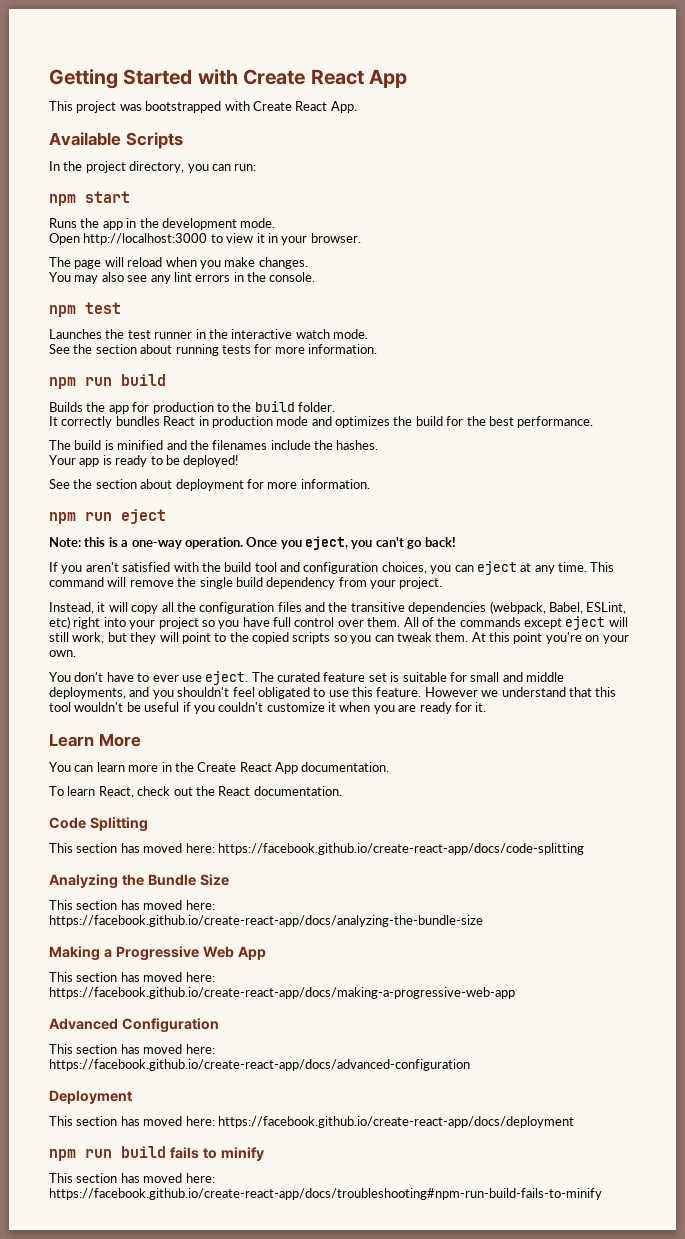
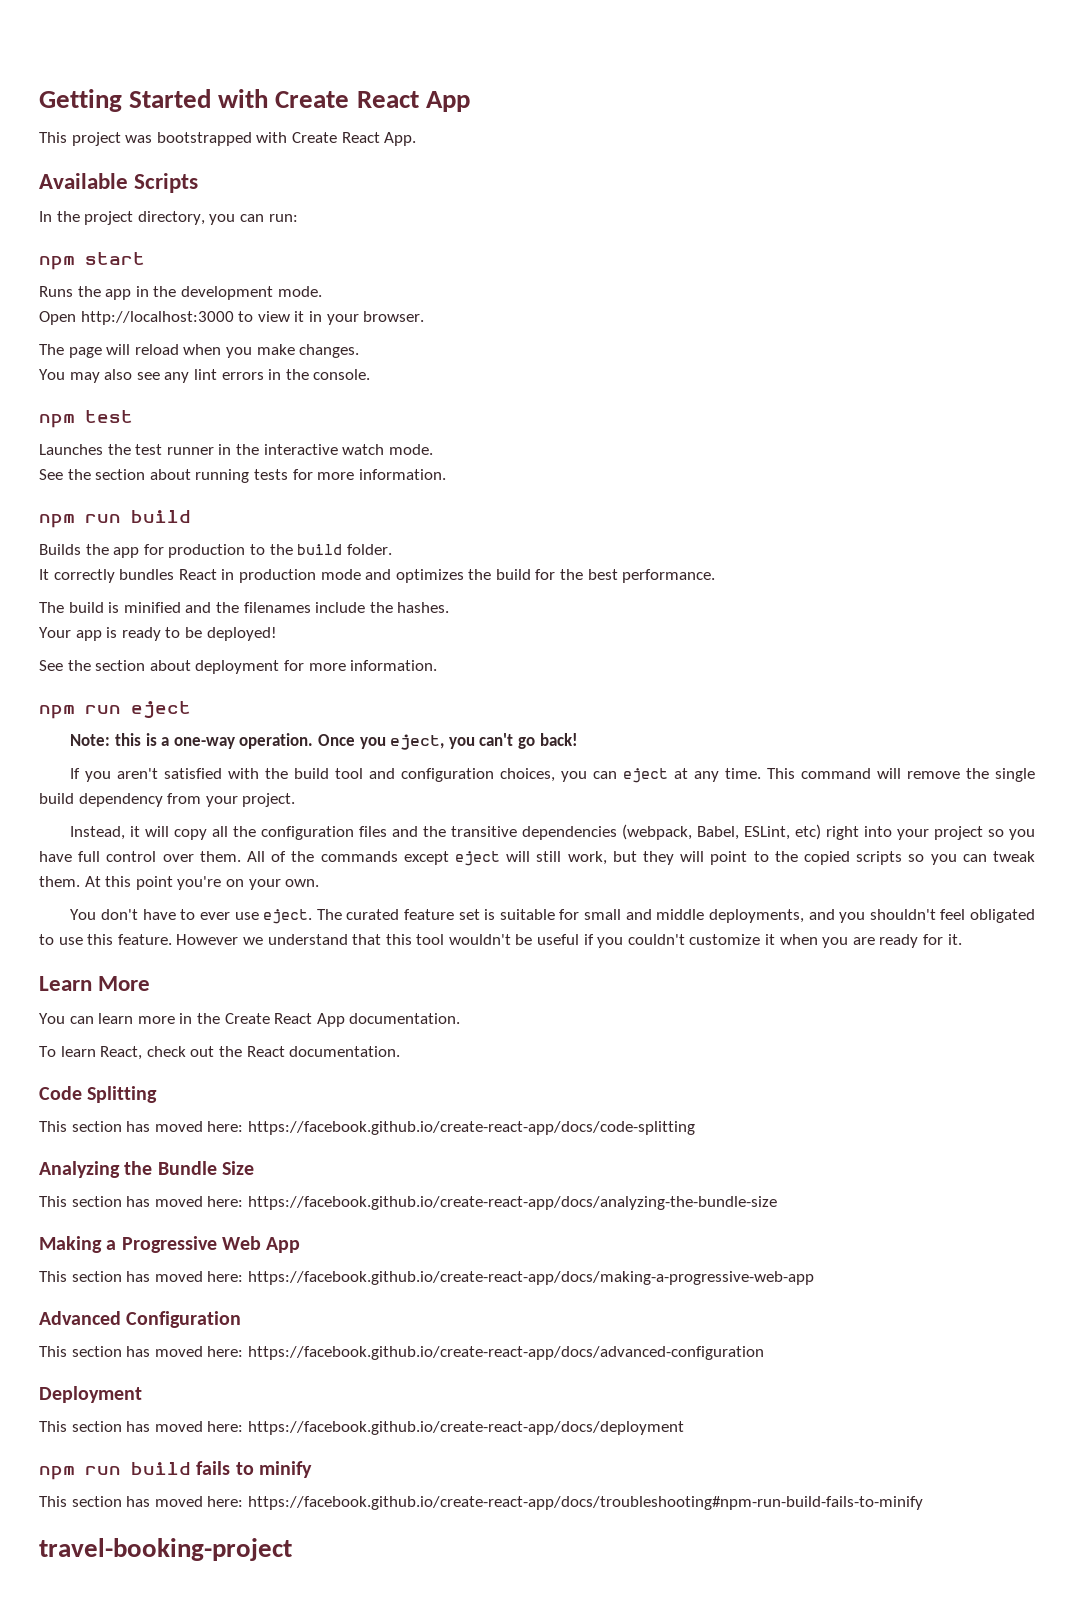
(602, 1194) none -> [39,1538,292,1561] // travel-booking-project

